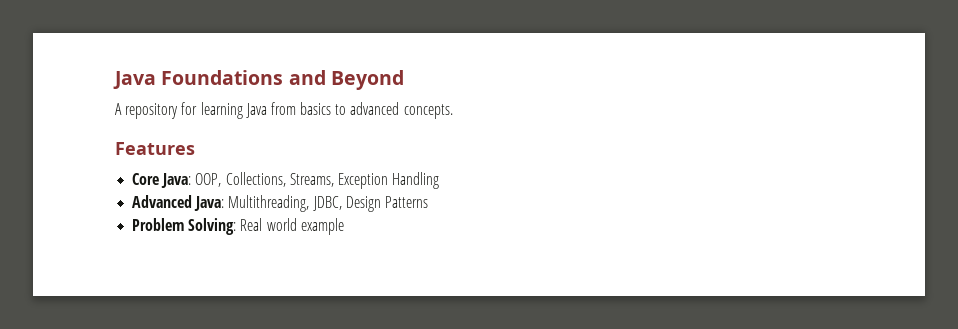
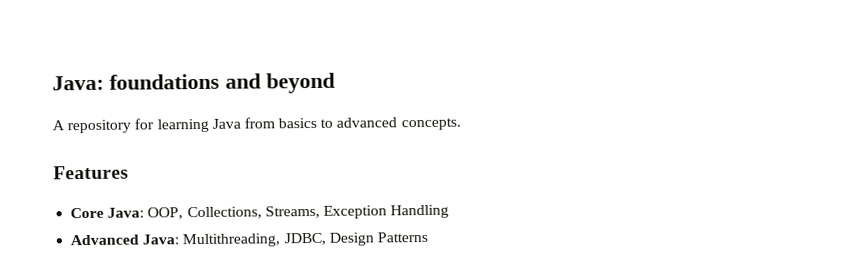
[113,70,404,90] Java Foundations and Beyond -> [52,72,335,94] Java: foundations and beyond
[132,218,344,235] // Problem Solving: Real world example -> (428, 237) none

